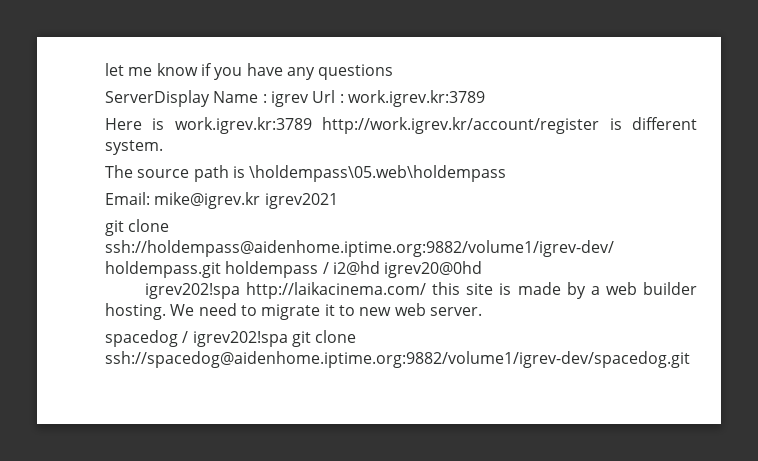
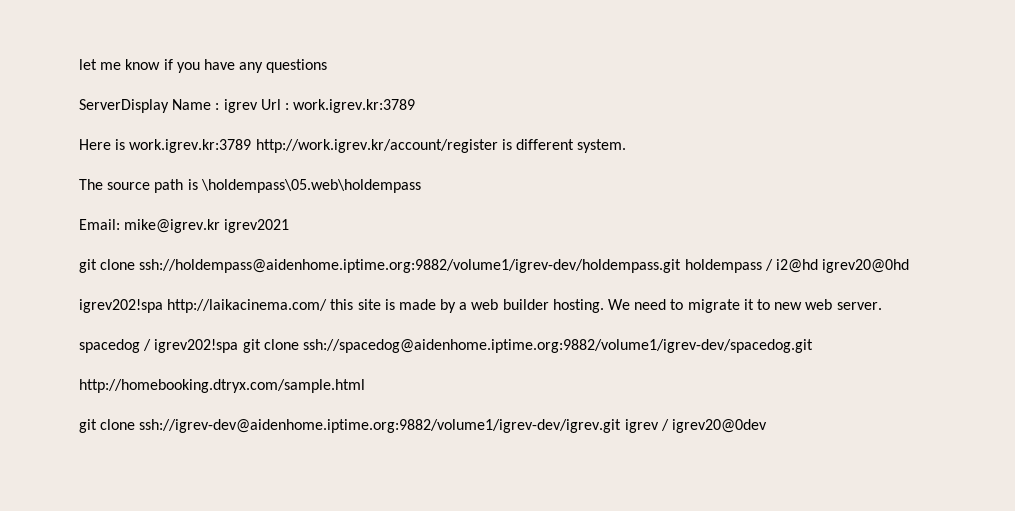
(690, 359) none -> [79,379,365,393] [79,419,767,433] // http://homebooking.dtryx.com/sample.html // git clone ssh://igrev-dev@aidenhome.iptime.org:9882/volume1/igrev-dev/igrev.git igrev / igrev20@0dev

